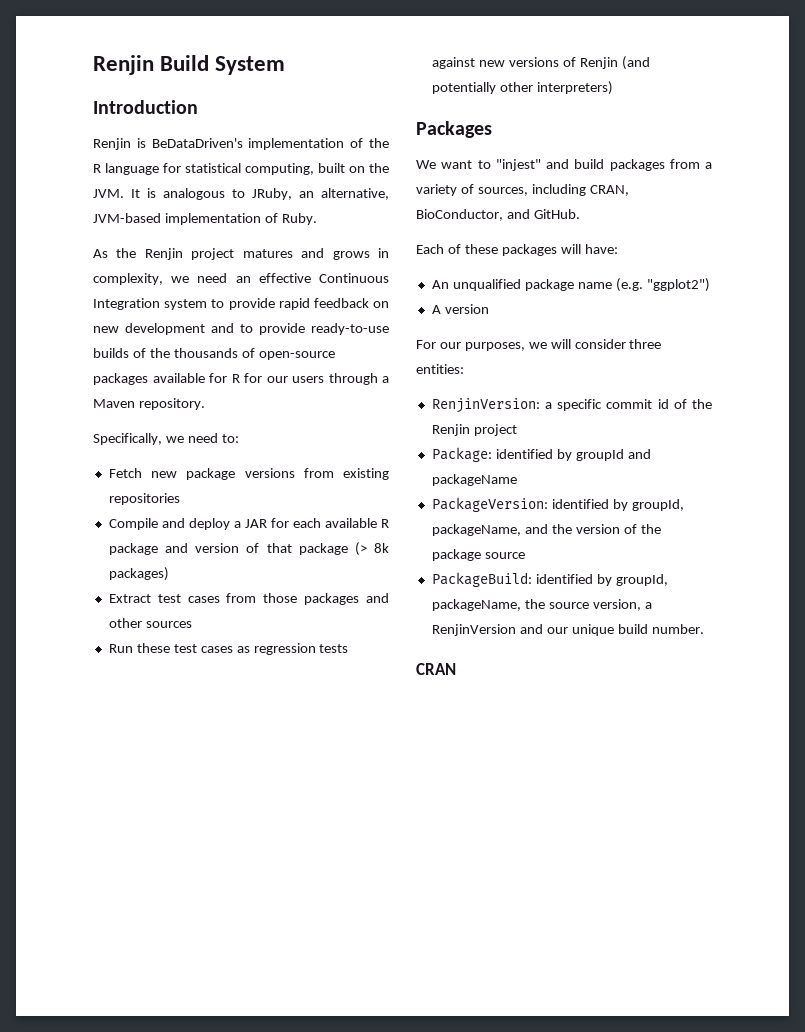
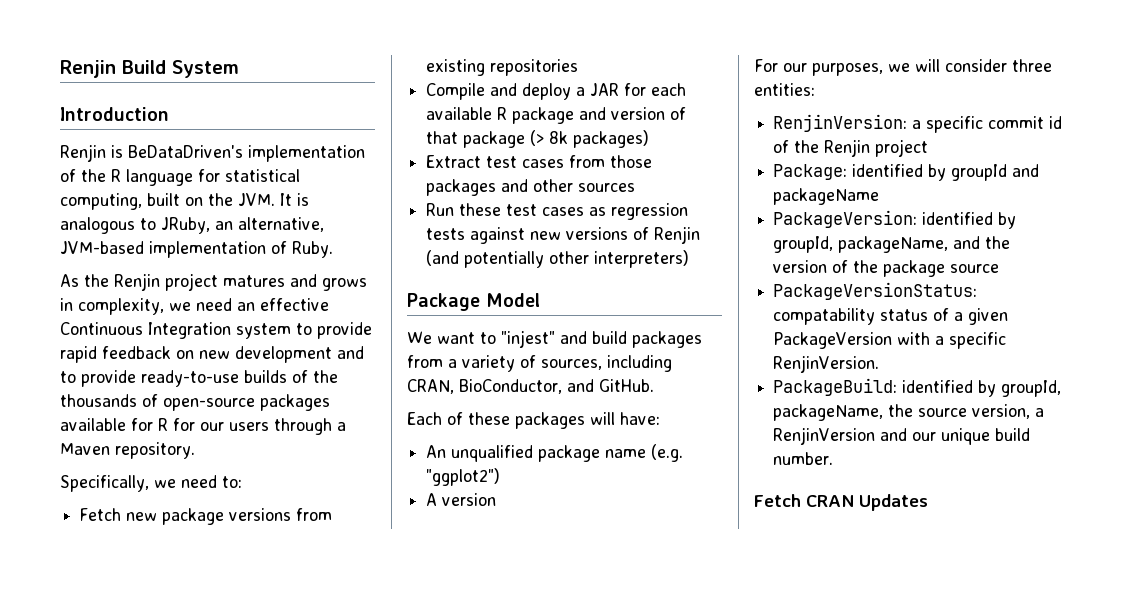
[416,121,492,138] Packages -> [407,293,540,311] Package Model
(525, 555) none -> [773,282,978,300] [773,308,1009,325] [773,332,1007,349] [773,355,880,373] // PackageVersionStatus: compatability status of a given PackageVersion with a specific RenjinVersion.
[416,663,456,675] CRAN -> [754,494,928,511] Fetch CRAN Updates

